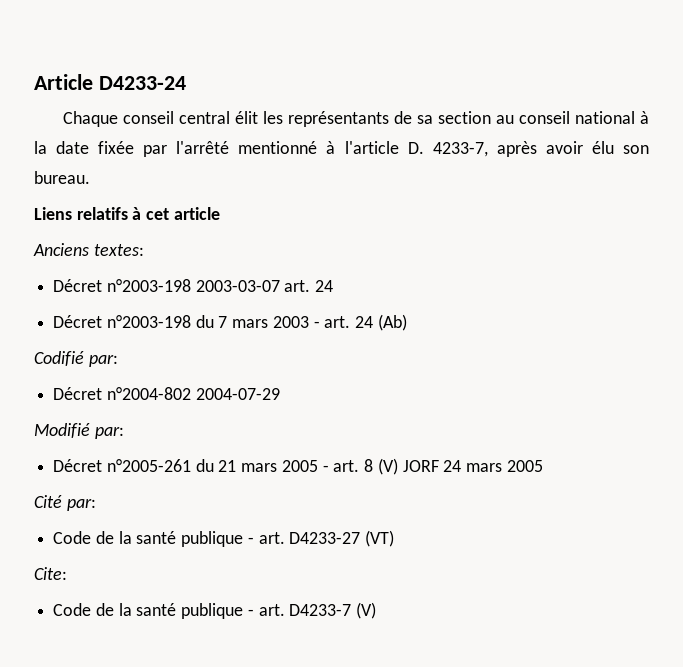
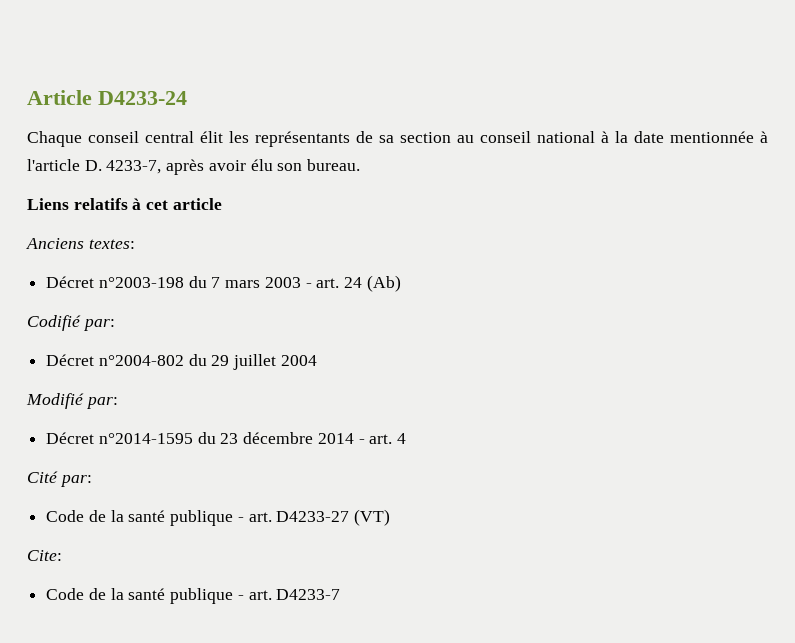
[98,141,318,157] fixée par l'arrêté mentionné -> [670,131,754,143] mentionnée
[53,279,334,292] // Décret n°2003-198 2003-03-07 art. 24 -> (135, 244) none
[195,388,280,400] 2004-07-29 -> [188,354,317,370] du 29 juillet 2004
[106,458,543,475] n°2005-261 du 21 mars 2005 - art. 8 (V) JORF 24 mars 2005 -> [98,432,407,444] n°2014-1595 du 23 décembre 2014 - art. 4
[356,602,377,619] (V) -> (341, 594) none

